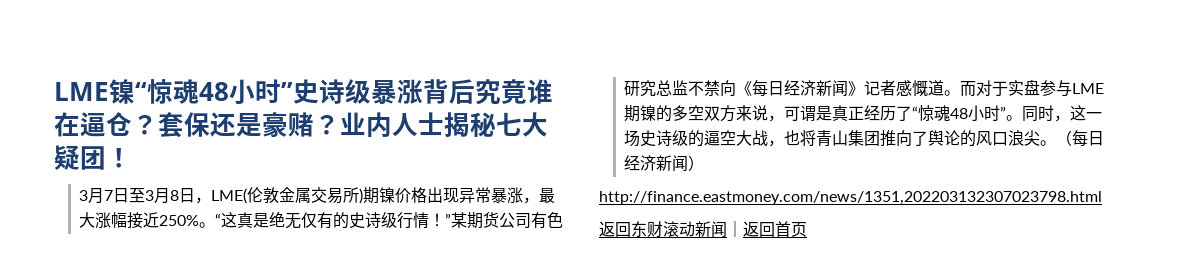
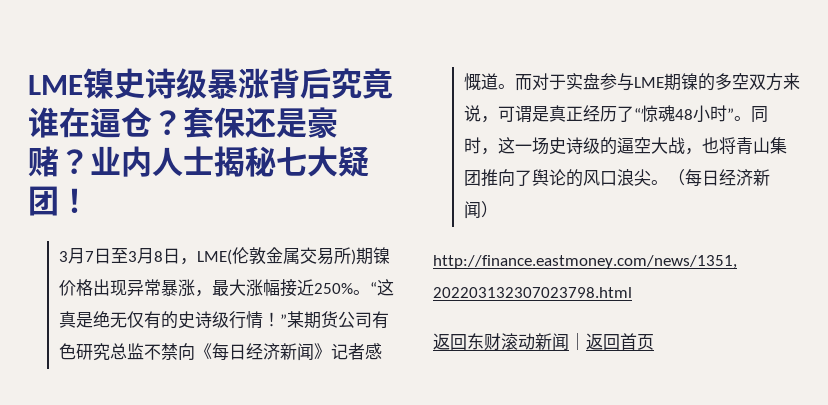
[135,79,293,105] “惊魂48小时” -> (114, 83) none

